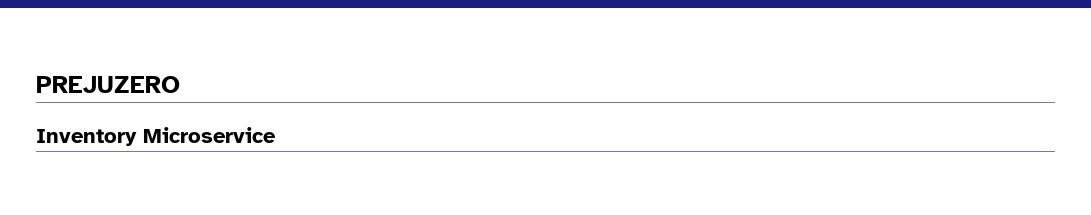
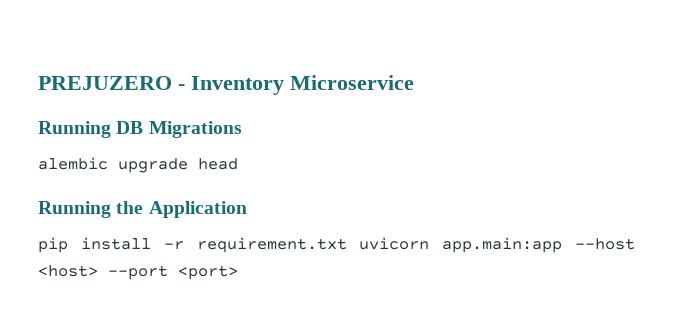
(180, 84) // -> [178,84,185,90] -
(276, 135) none -> [38,121,242,138] [38,157,238,173] [38,201,247,218] [38,237,635,253] [38,265,238,280] // Running DB Migrations // alembic upgrade head // Running the Application // pip install -r requirement.txt uvicorn app.main:app --host <host> --port <port>

